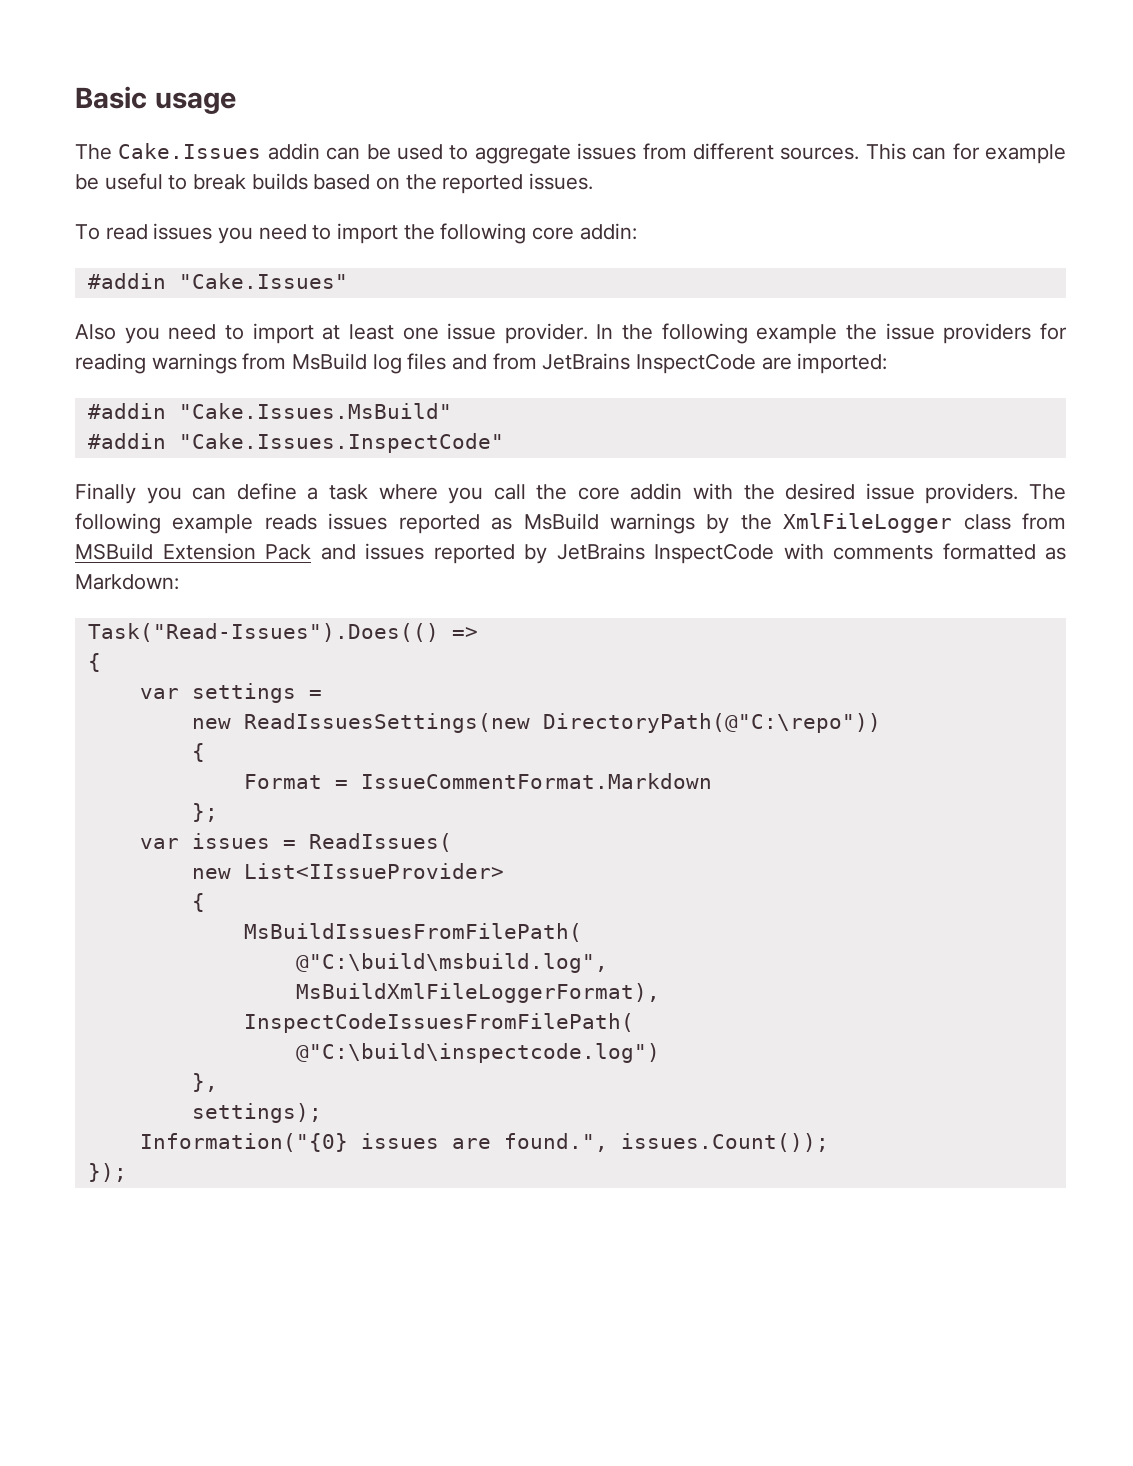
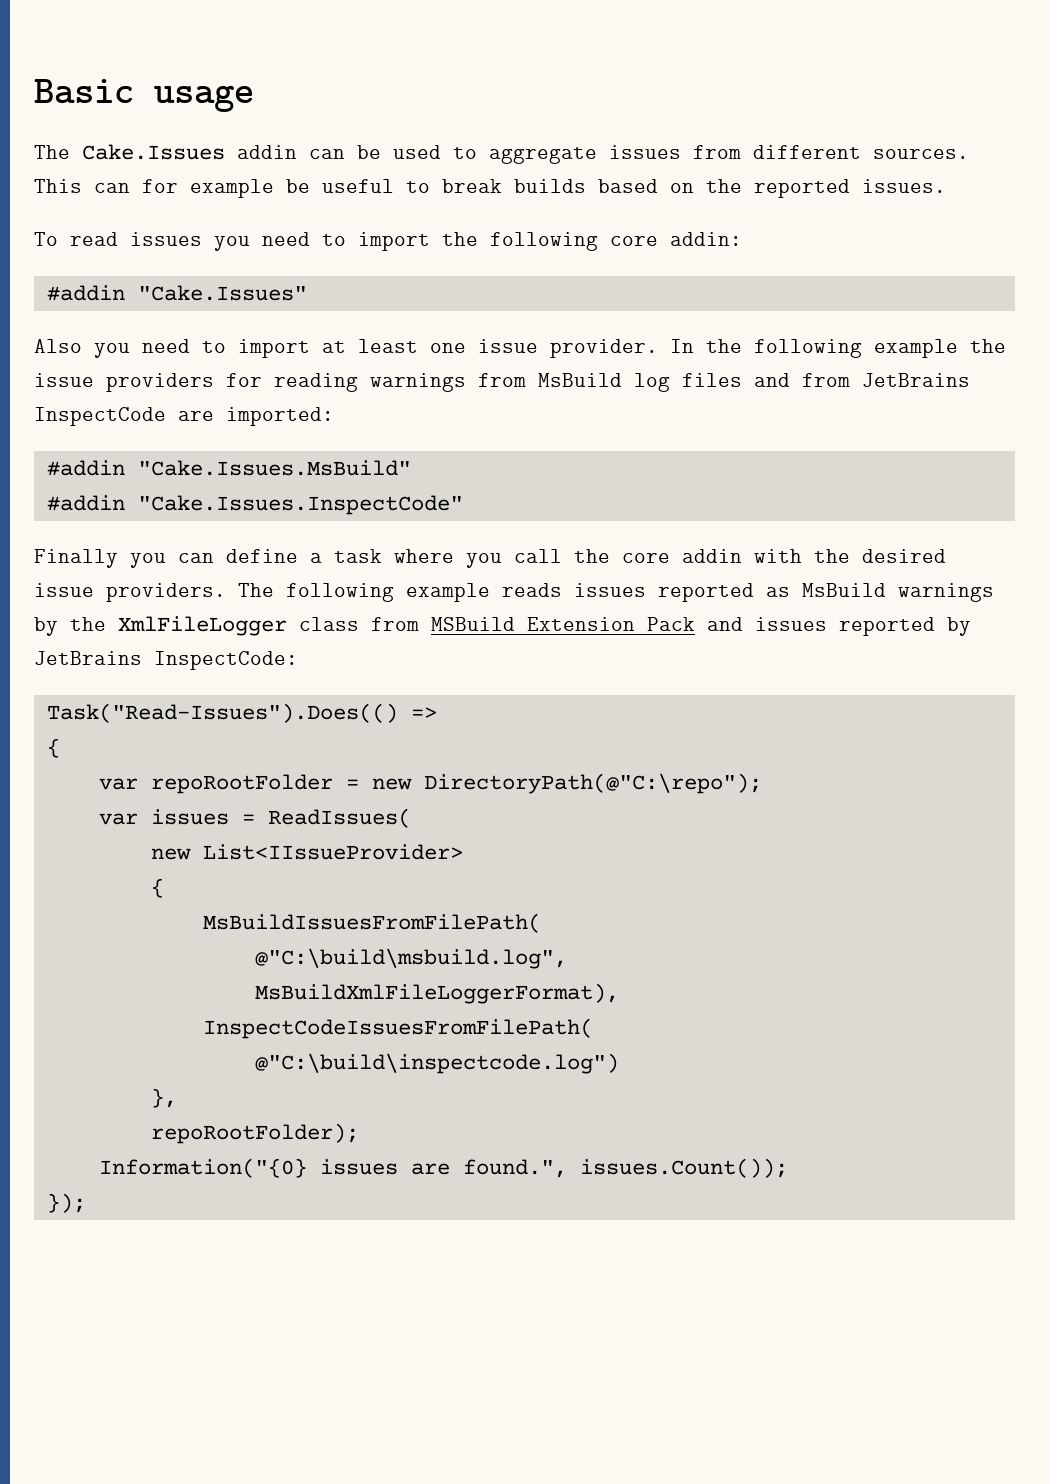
[654,543,1066,564] [75,574,179,590] InspectCode with comments formatted as Markdown: -> [154,651,298,670] InspectCode:
[191,683,322,703] [191,713,881,733] [191,743,205,762] [243,773,712,789] [191,803,218,822] settings = // new ReadIssuesSettings(new DirectoryPath(@"C:\repo")) // { // Format = IssueCommentFormat.Markdown // }; -> [150,773,762,794] repoRootFolder = new DirectoryPath(@"C:\repo");
[191,1103,322,1123] settings); -> [150,1123,359,1144] repoRootFolder);

